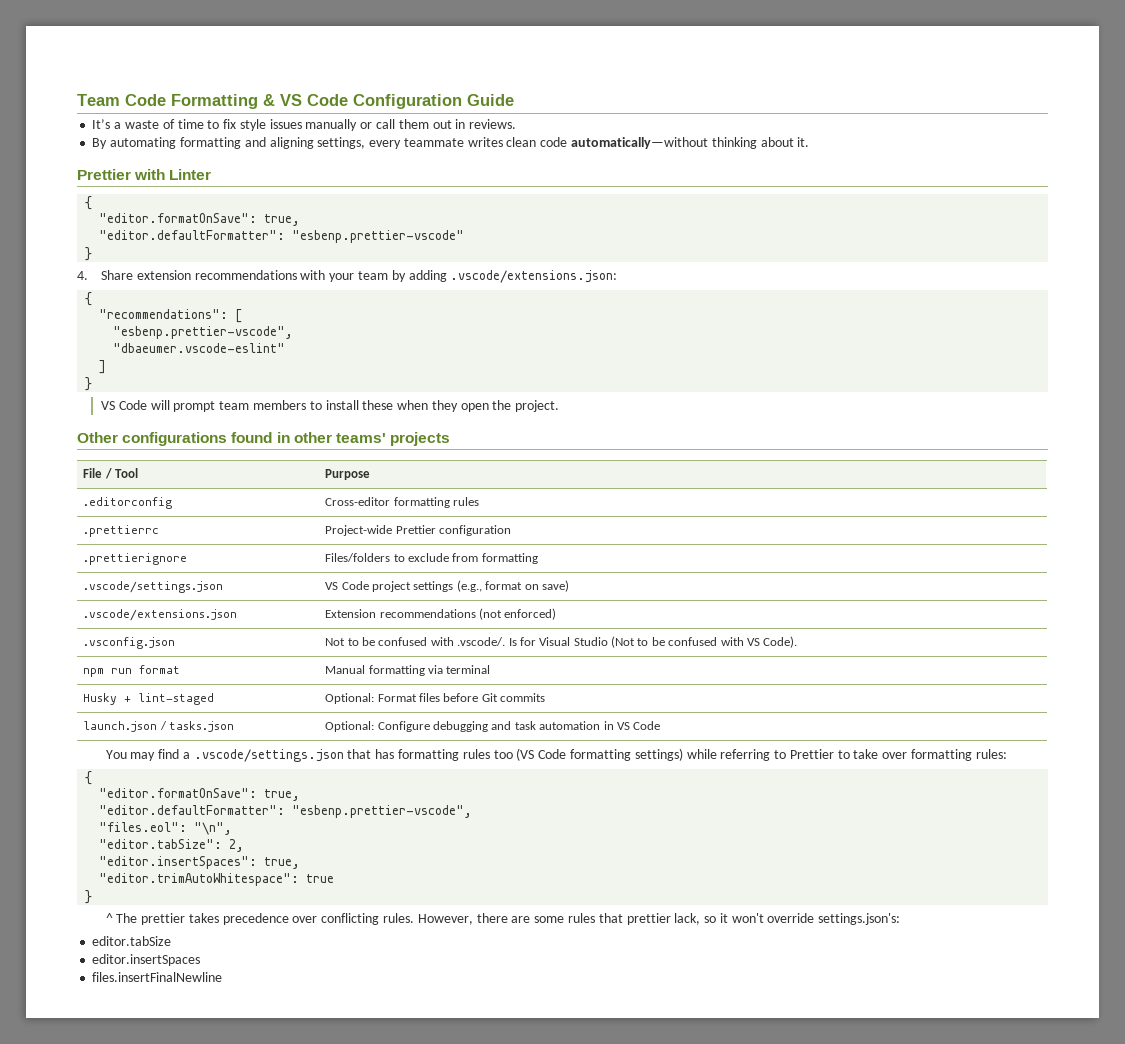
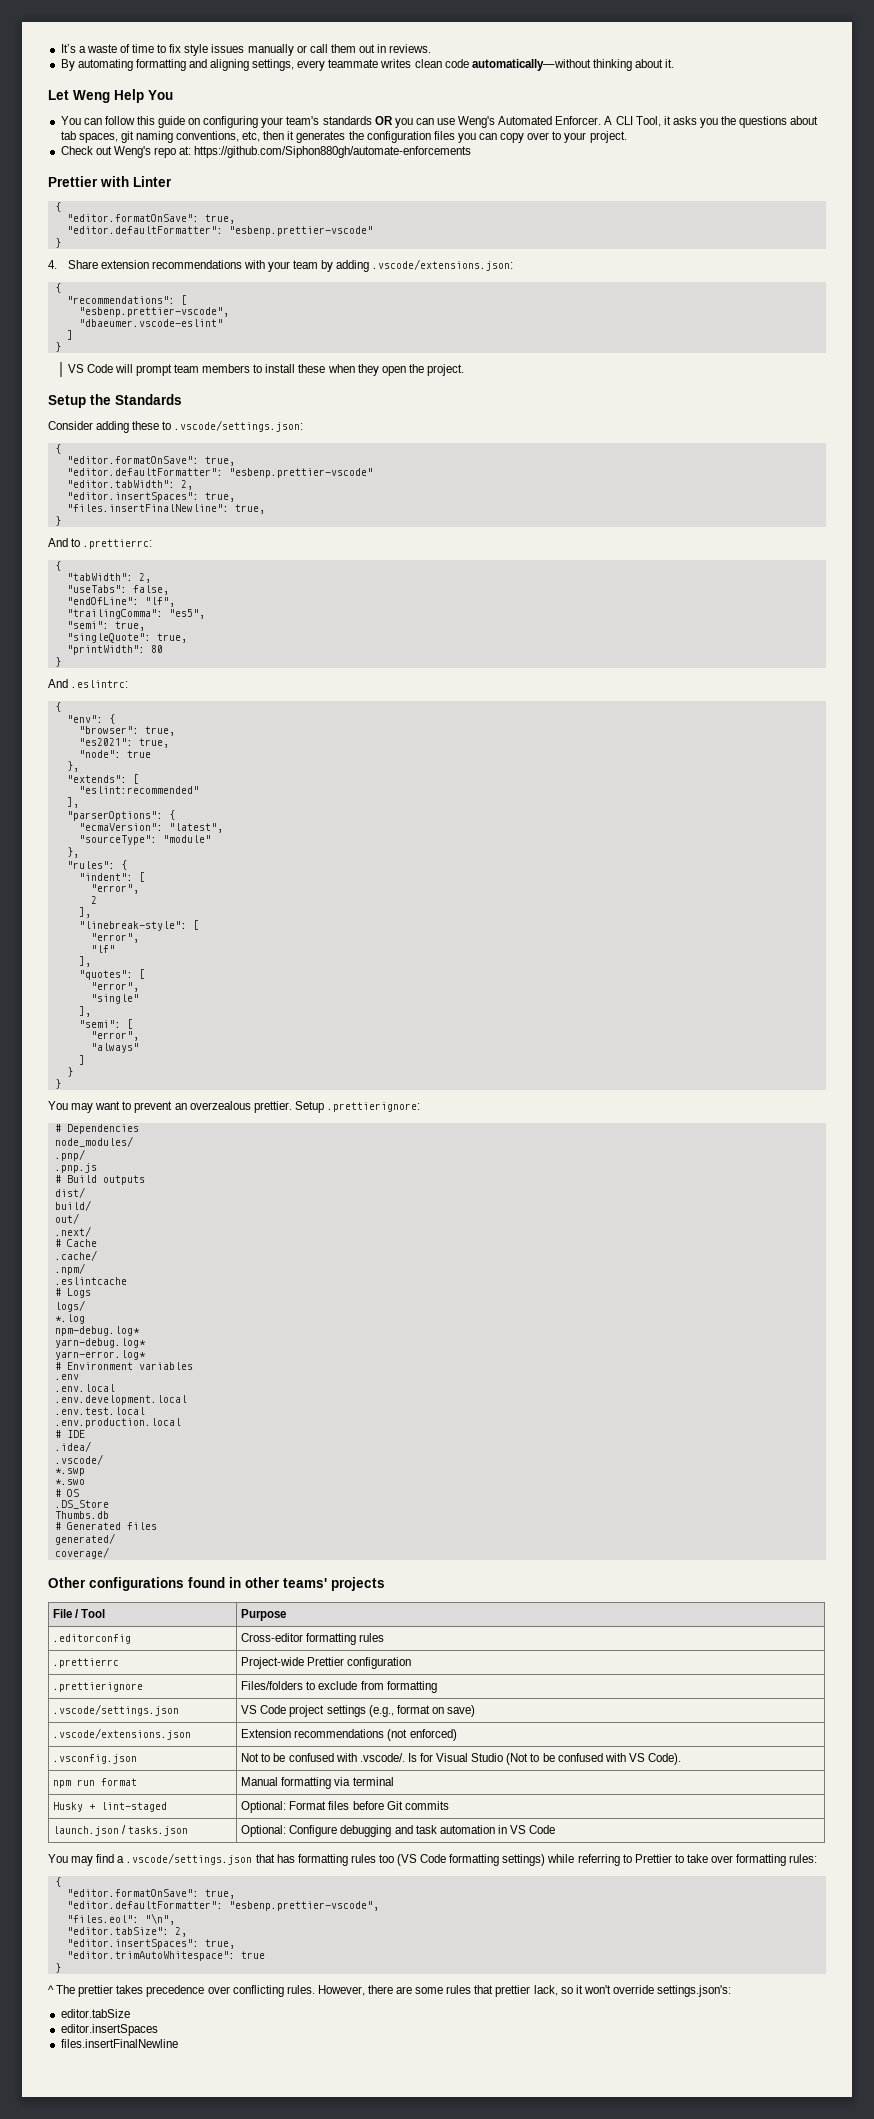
[77,94,514,109] Team Code Formatting & VS Code Configuration Guide // -> (60, 48) none
(810, 142) none -> [48,89,173,103] [60,116,819,128] [60,131,627,143] [60,146,472,158] // Let Weng Help You // You can follow this guide on configuring your team's standards OR you can use Weng's Automated Enforcer. A CLI Tool, it asks you the questions about tab spaces, git naming conventions, etc, then it generates the configuration files you can copy over to your project. // Check out Weng's repo at: https://github.com/Siphon880gh/automate-enforcements
(560, 406) none -> [48,394,182,408] [48,420,304,433] [54,444,61,454] [66,456,235,466] [66,468,373,478] [66,480,193,490] [66,492,235,502] [66,504,265,514] [54,516,61,526] [48,538,153,549] [54,561,61,571] [66,573,151,583] [66,585,169,595] [66,597,175,607] [66,609,205,619] [66,621,145,631] [66,633,187,643] [66,645,163,655] [54,657,61,667] [48,679,129,688] [54,702,61,712] [66,714,115,724] [78,726,175,736] [78,738,169,748] [78,750,151,758] [66,761,79,772] [66,774,139,784] [78,786,199,794] [66,797,79,808] [66,810,175,821] [78,823,223,833] [78,835,211,845] [66,847,79,858] [66,860,127,870] [78,872,145,882] [90,884,139,894] [90,896,97,904] [78,907,91,918] [78,920,199,931] [90,933,139,943] [90,945,115,953] [78,956,91,967] [78,969,145,980] [90,982,139,992] [90,994,139,1004] [78,1006,91,1017] [78,1019,133,1029] [90,1031,139,1041] [90,1043,139,1053] [78,1055,85,1065] [66,1067,73,1077] [54,1079,61,1089] [48,1101,420,1113] [54,1124,139,1134] [54,1136,133,1147] [54,1149,85,1161] [54,1163,97,1173] [54,1175,145,1185] [54,1187,85,1198] [54,1200,91,1211] [54,1213,79,1224] [54,1226,91,1237] [54,1239,97,1247] [54,1250,97,1261] [54,1263,85,1275] [54,1277,127,1285] [54,1288,91,1298] [54,1300,85,1312] [54,1314,85,1324] [54,1326,140,1336] [54,1338,146,1348] [54,1350,146,1360] [54,1362,193,1370] [54,1374,79,1380] [54,1384,115,1392] [54,1395,187,1405] [54,1407,145,1415] [54,1418,181,1428] [54,1430,85,1438] [54,1441,91,1452] [54,1454,103,1465] [54,1468,85,1476] [54,1479,85,1485] [54,1489,79,1497] [54,1500,109,1509] [54,1511,109,1519] [54,1522,157,1530] [54,1533,115,1545] [54,1547,109,1559] // Setup the Standards // Consider adding these to .vscode/settings.json: // { // "editor.formatOnSave": true, // "editor.defaultFormatter": "esbenp.prettier-vscode" // "editor.tabWidth": 2, // "editor.insertSpaces": true, // "files.insertFinalNewline": true, // } // And to .prettierrc: // { // "tabWidth": 2, // "useTabs": false, // "endOfLine": "lf", // "trailingComma": "es5", // "semi": true, // "singleQuote": true, // "printWidth": 80 // } // And .eslintrc: // { // "env": { // "browser": true, // "es2021": true, // "node": true // }, // "extends": [ // "eslint:recommended" // ], // "parserOptions": { // "ecmaVersion": "latest", // "sourceType": "module" // }, // "rules": { // "indent": [ // "error", // 2 // ], // "linebreak-style": [ // "error", // "lf" // ], // "quotes": [ // "error", // "single" // ], // "semi": [ // "error", // "always" // ] // } // } // You may want to prevent an overzealous prettier. Setup .prettierignore: // # Dependencies // node_modules/ // .pnp/ // .pnp.js // # Build outputs // dist/ // build/ // out/ // .next/ // # Cache // .cache/ // .npm/ // .eslintcache // # Logs // logs/ // *.log // npm-debug.log* // yarn-debug.log* // yarn-error.log* // # Environment variables // .env // .env.local // .env.development.local // .env.test.local // .env.production.local // # IDE // .idea/ // .vscode/ // *.swp // *.swo // # OS // .DS_Store // Thumbs.db // # Generated files // generated/ // coverage/

